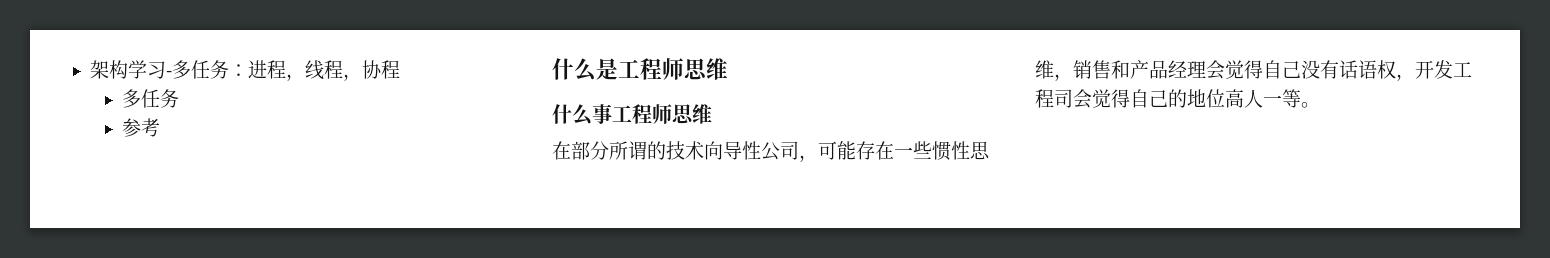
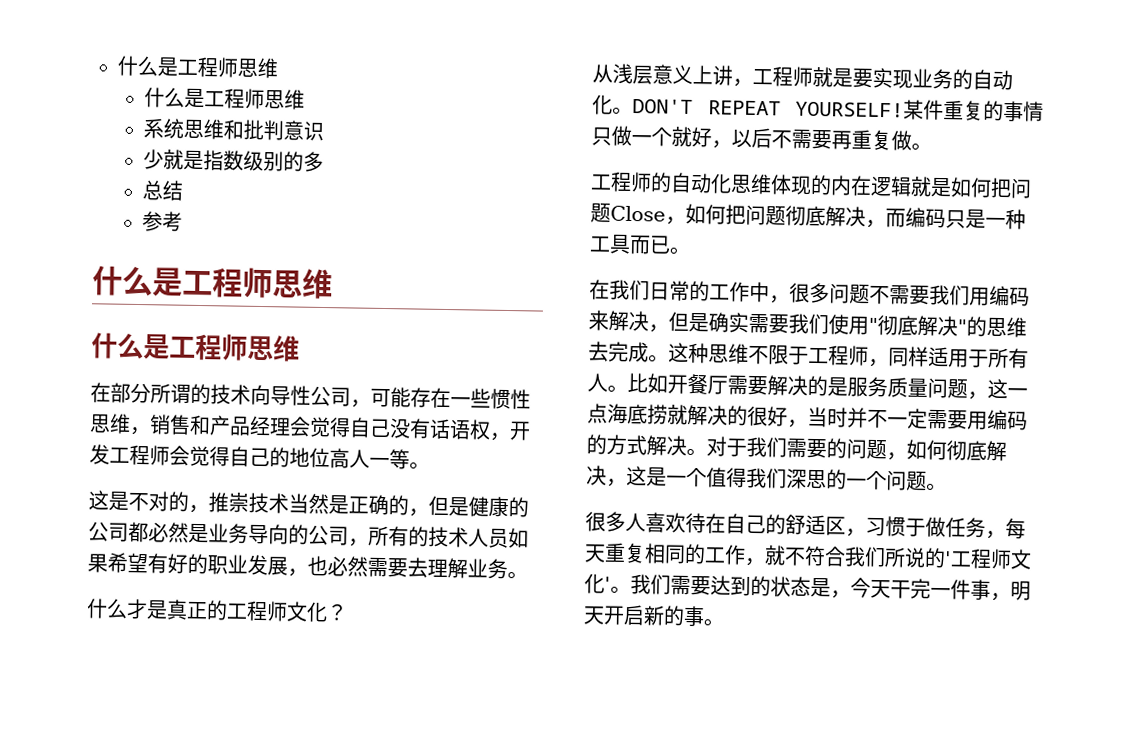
[89,60,400,81] [122,89,180,108] 架构学习-多任务：进程，线程，协程 // 多任务 -> [117,55,279,79] [143,87,305,110] [142,118,324,141] [142,149,324,172] [141,180,184,201] 什么是工程师思维 // 什么是工程师思维 // 系统思维和批判意识 // 少就是指数级别的多 // 总结
[592,104,612,124] 事 -> [143,334,170,360] 是
[1054,89,1073,108] 司 -> [149,445,170,466] 师
(1320, 105) none -> [88,490,529,518] [88,521,529,549] [87,552,528,580] [86,598,348,623] [592,63,1013,91] [592,94,1044,122] [591,125,932,151] [590,171,1032,199] [590,203,1026,230] [589,234,690,255] [589,279,1030,307] [588,310,1027,338] [588,341,1029,369] [587,372,1028,400] [587,403,1028,431] [586,434,1007,462] [586,465,947,492] [585,511,1026,540] [584,542,1032,570] [584,573,1031,602] [583,604,724,627] // 这是不对的，推崇技术当然是正确的，但是健康的公司都必然是业务导向的公司，所有的技术人员如果希望有好的职业发展，也必然需要去理解业务。 // 什么才是真正的工程师文化？ // 从浅层意义上讲，工程师就是要实现业务的自动化。DON'T REPEAT YOURSELF!某件重复的事情只做一个就好，以后不需要再重复做。 // 工程师的自动化思维体现的内在逻辑就是如何把问题Close，如何把问题彻底解决，而编码只是一种工具而已。 // 在我们日常的工作中，很多问题不需要我们用编码来解决，但是确实需要我们使用"彻底解决"的思维去完成。这种思维不限于工程师，同样适用于所有人。比如开餐厅需要解决的是服务质量问题，这一点海底捞就解决的很好，当时并不一定需要用编码的方式解决。对于我们需要的问题，如何彻底解决，这是一个值得我们深思的一个问题。 // 很多人喜欢待在自己的舒适区，习惯于做任务，每天重复相同的工作，就不符合我们所说的'工程师文化'。我们需要达到的状态是，今天⼲完⼀件事，明天开启新的事。

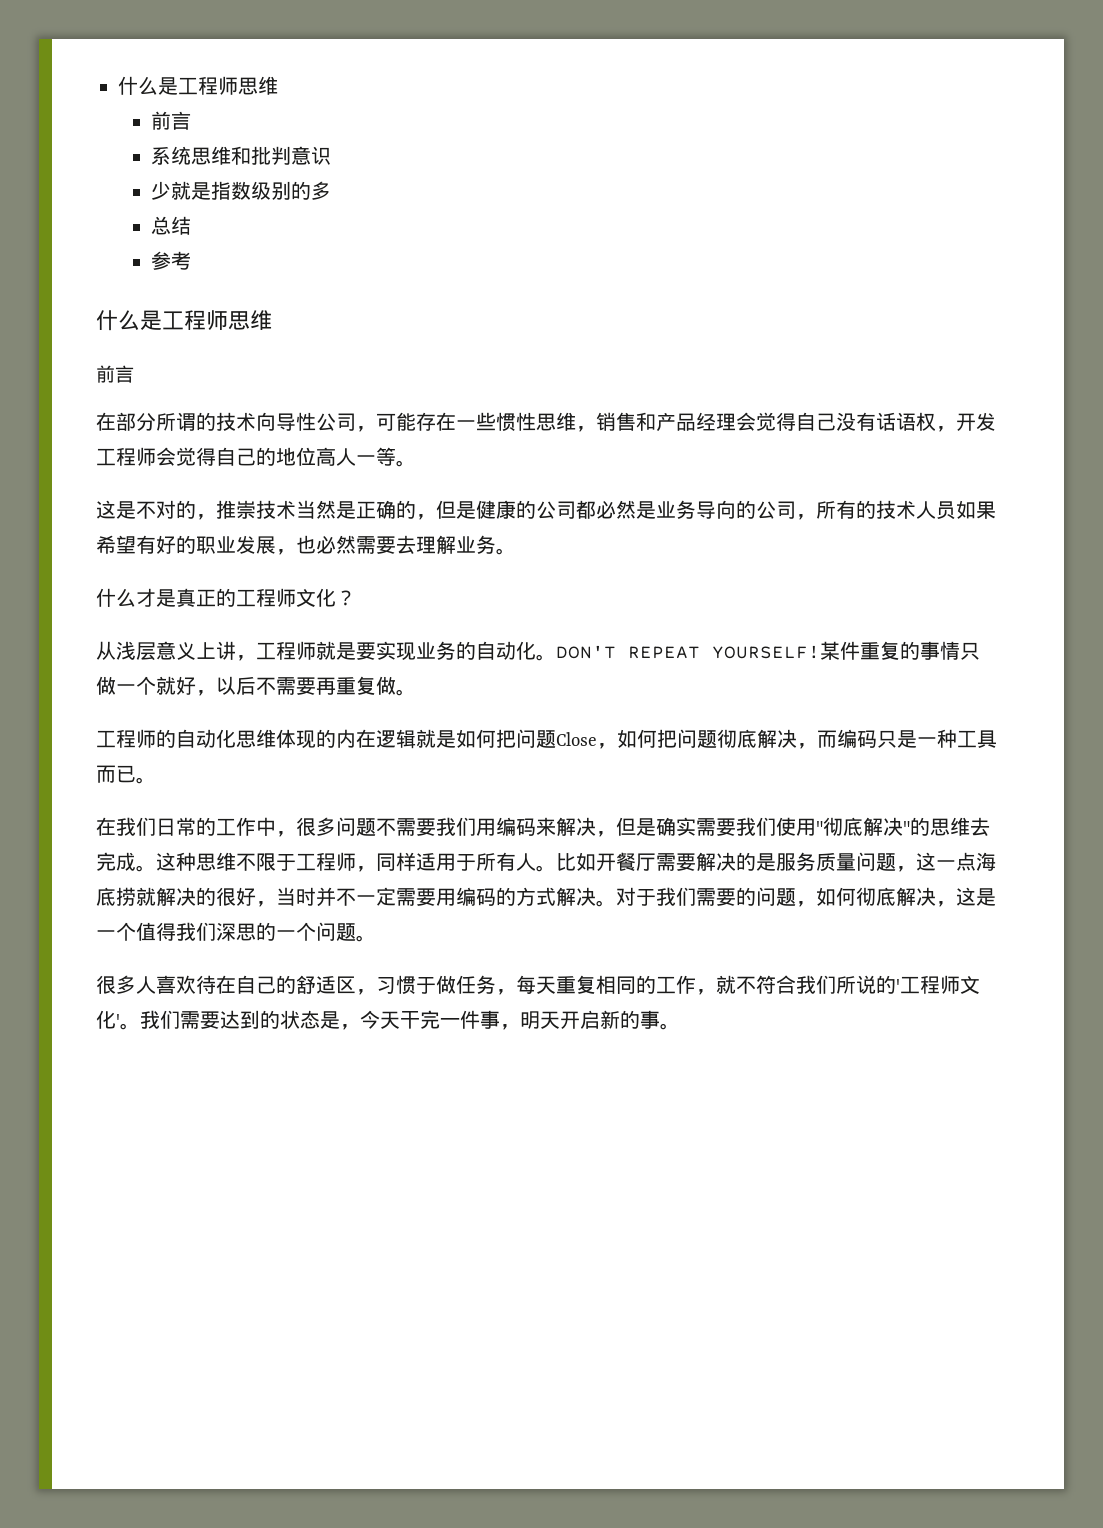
[117,55,279,79] [143,87,305,110] 什么是工程师思维 // 什么是工程师思维 -> [118,76,278,95] [150,111,191,130] 什么是工程师思维 // 前言
[91,332,300,362] 什么是工程师思维 -> [96,365,134,383] 前言

